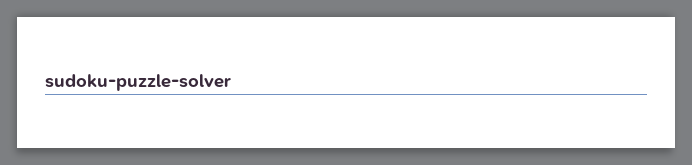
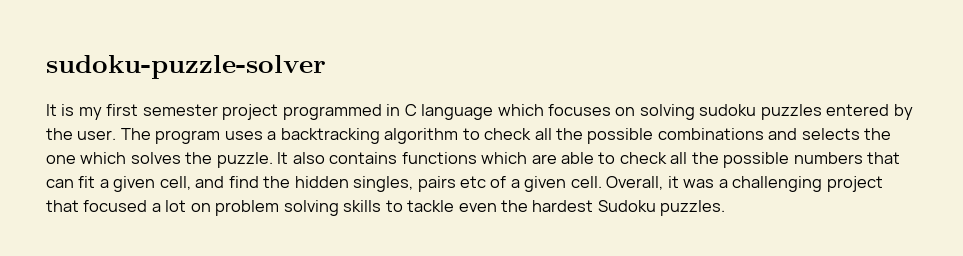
(231, 82) none -> [46,104,913,120] [46,128,892,144] [46,152,901,168] [46,176,883,192] [46,200,726,216] // It is my first semester project programmed in C language which focuses on solving sudoku puzzles entered by the user. The program uses a backtracking algorithm to check all the possible combinations and selects the one which solves the puzzle. It also contains functions which are able to check all the possible numbers that can fit a given cell, and find the hidden singles, pairs etc of a given cell. Overall, it was a challenging project that focused a lot on problem solving skills to tackle even the hardest Sudoku puzzles.

